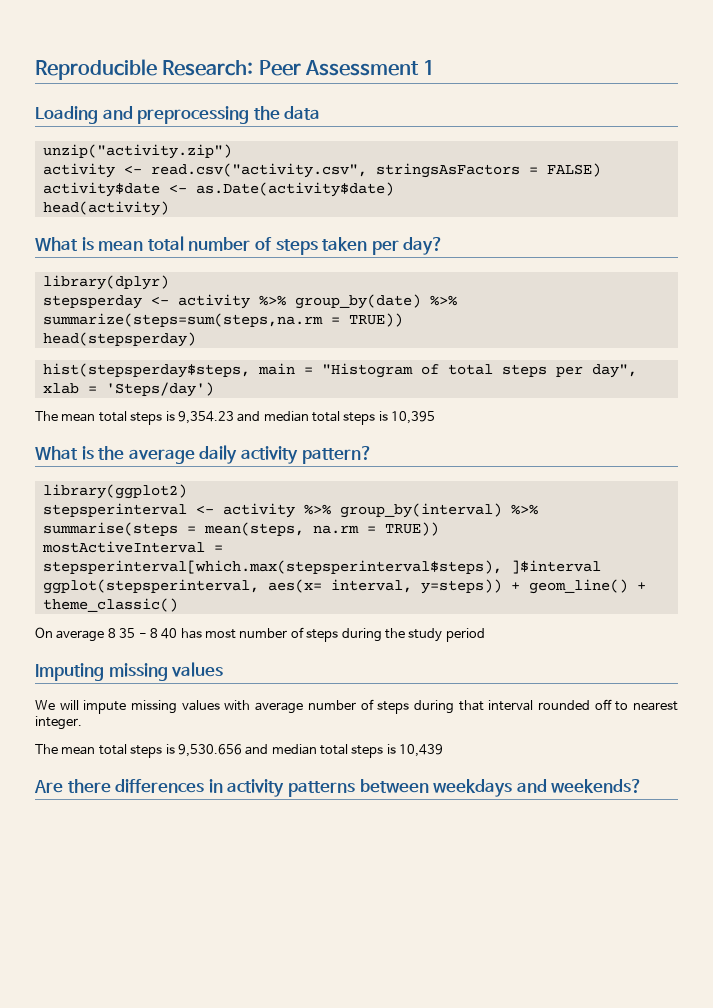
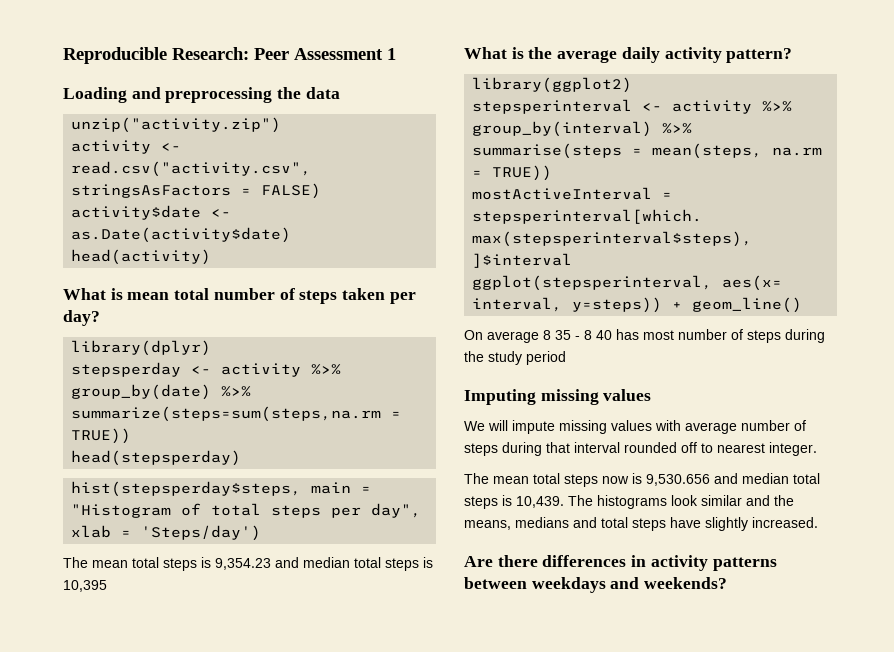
[636,582,646,590] [42,598,178,612] + theme_classic() -> (803, 305) none
(163, 751) none -> [602,476,629,484] now
[399,744,444,757] 10,439 -> [516,495,794,509] [464,517,818,531] 10,439. The histograms look similar and the means, medians and total steps have slightly increased.

